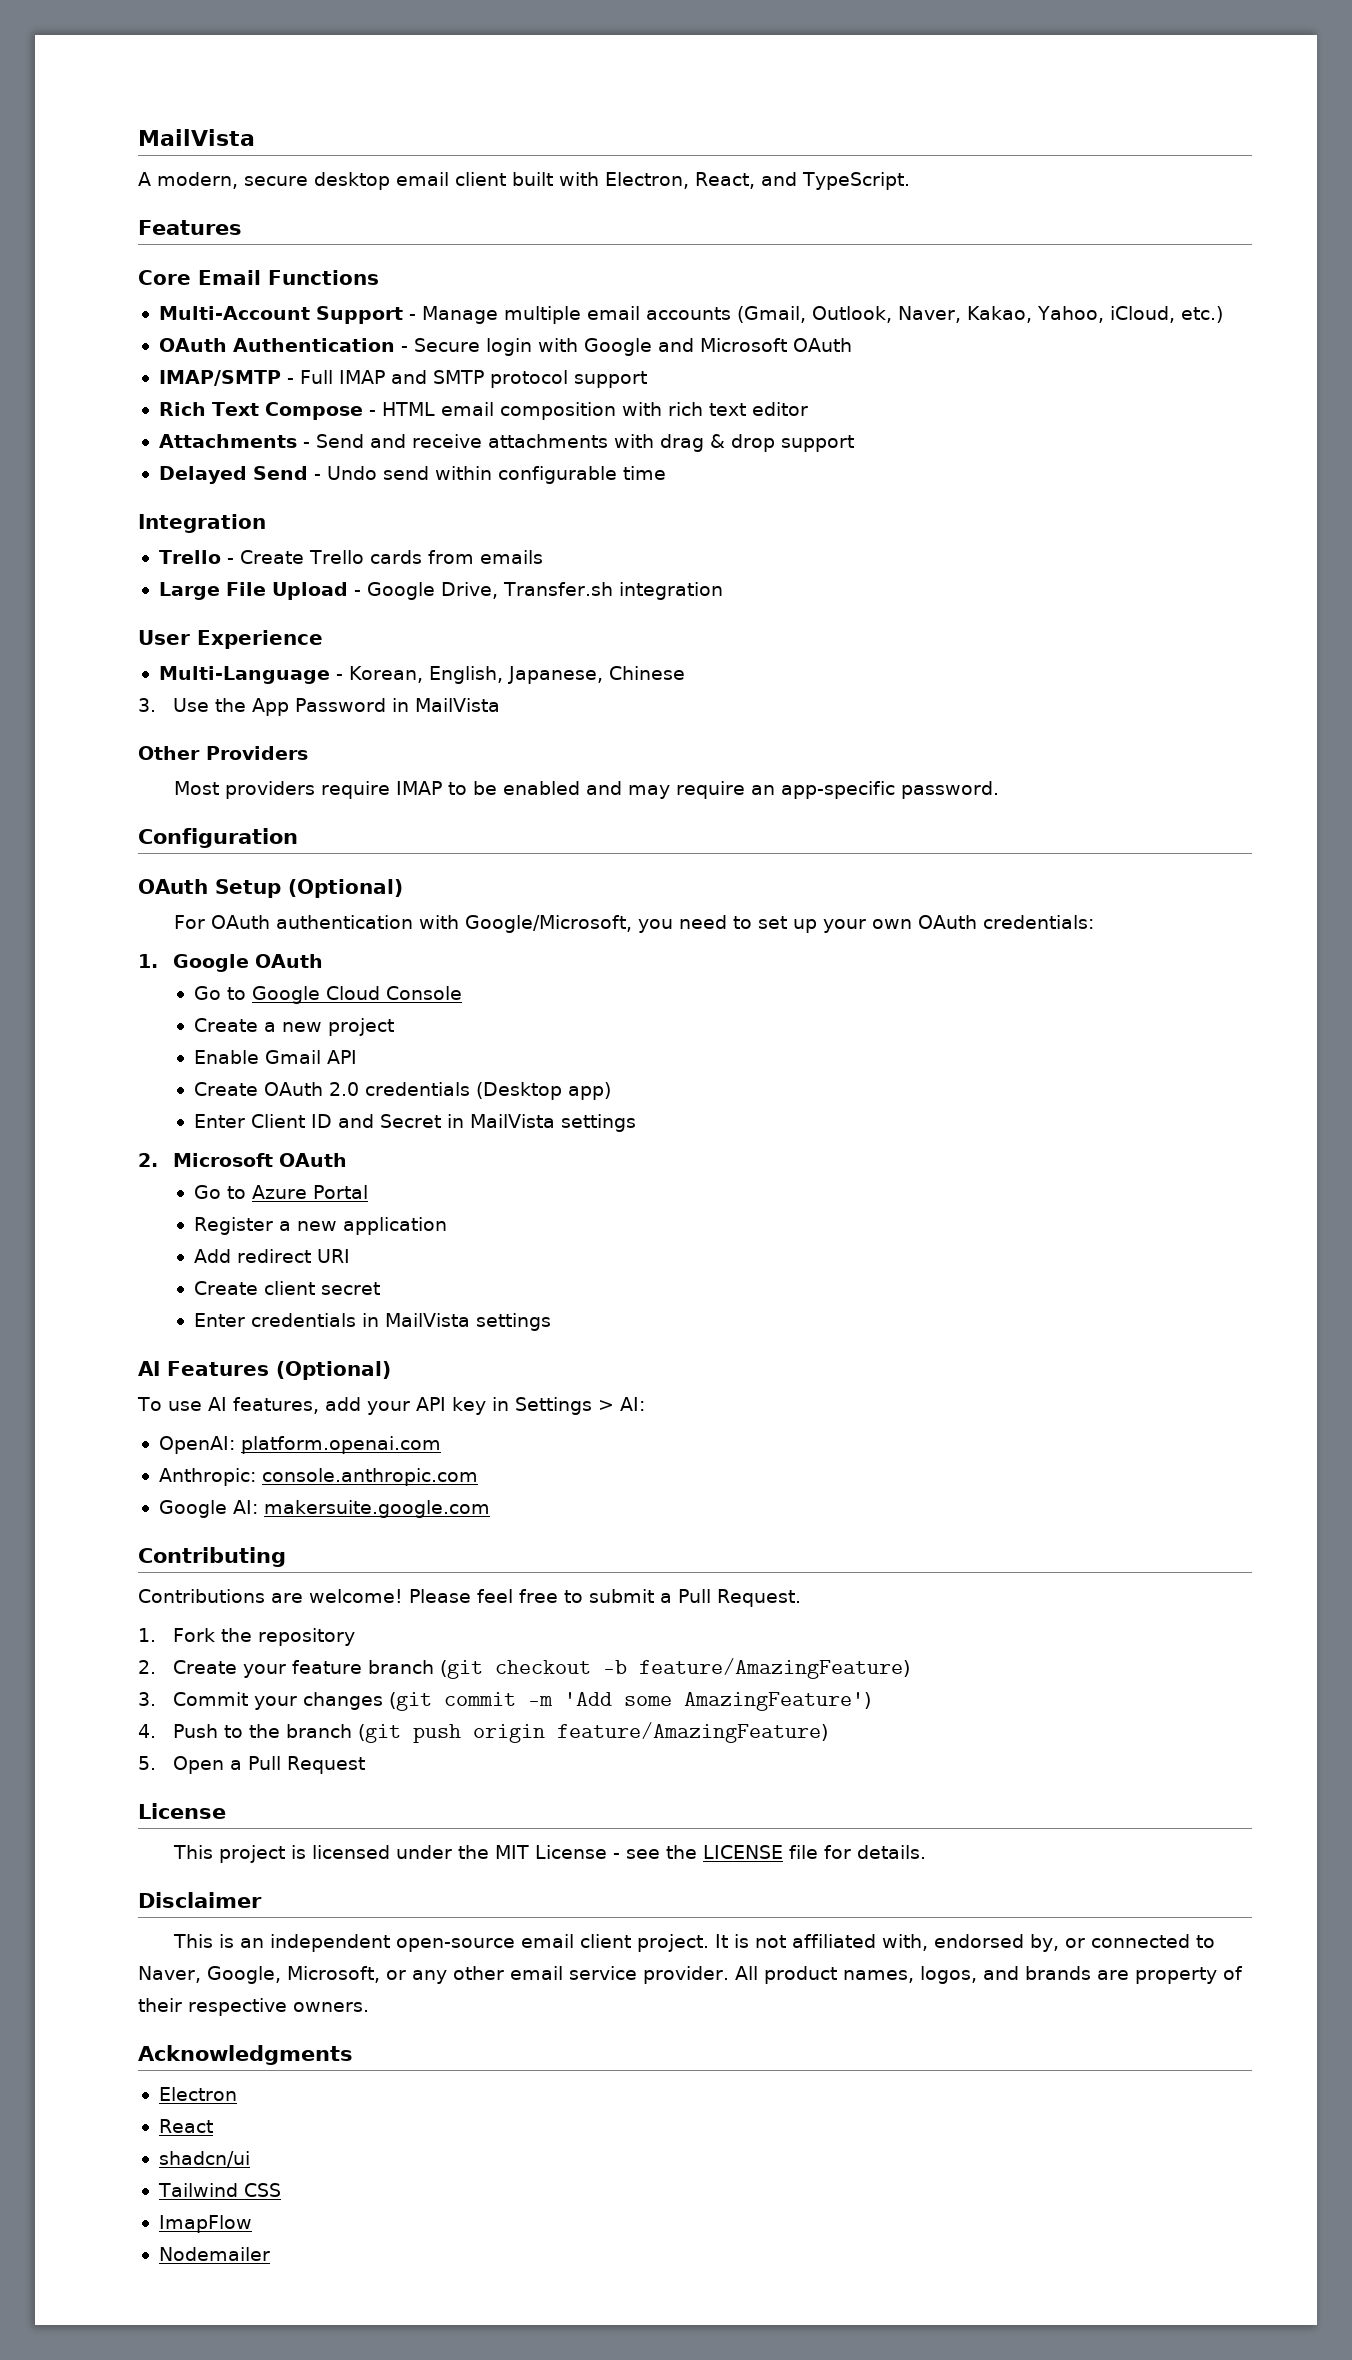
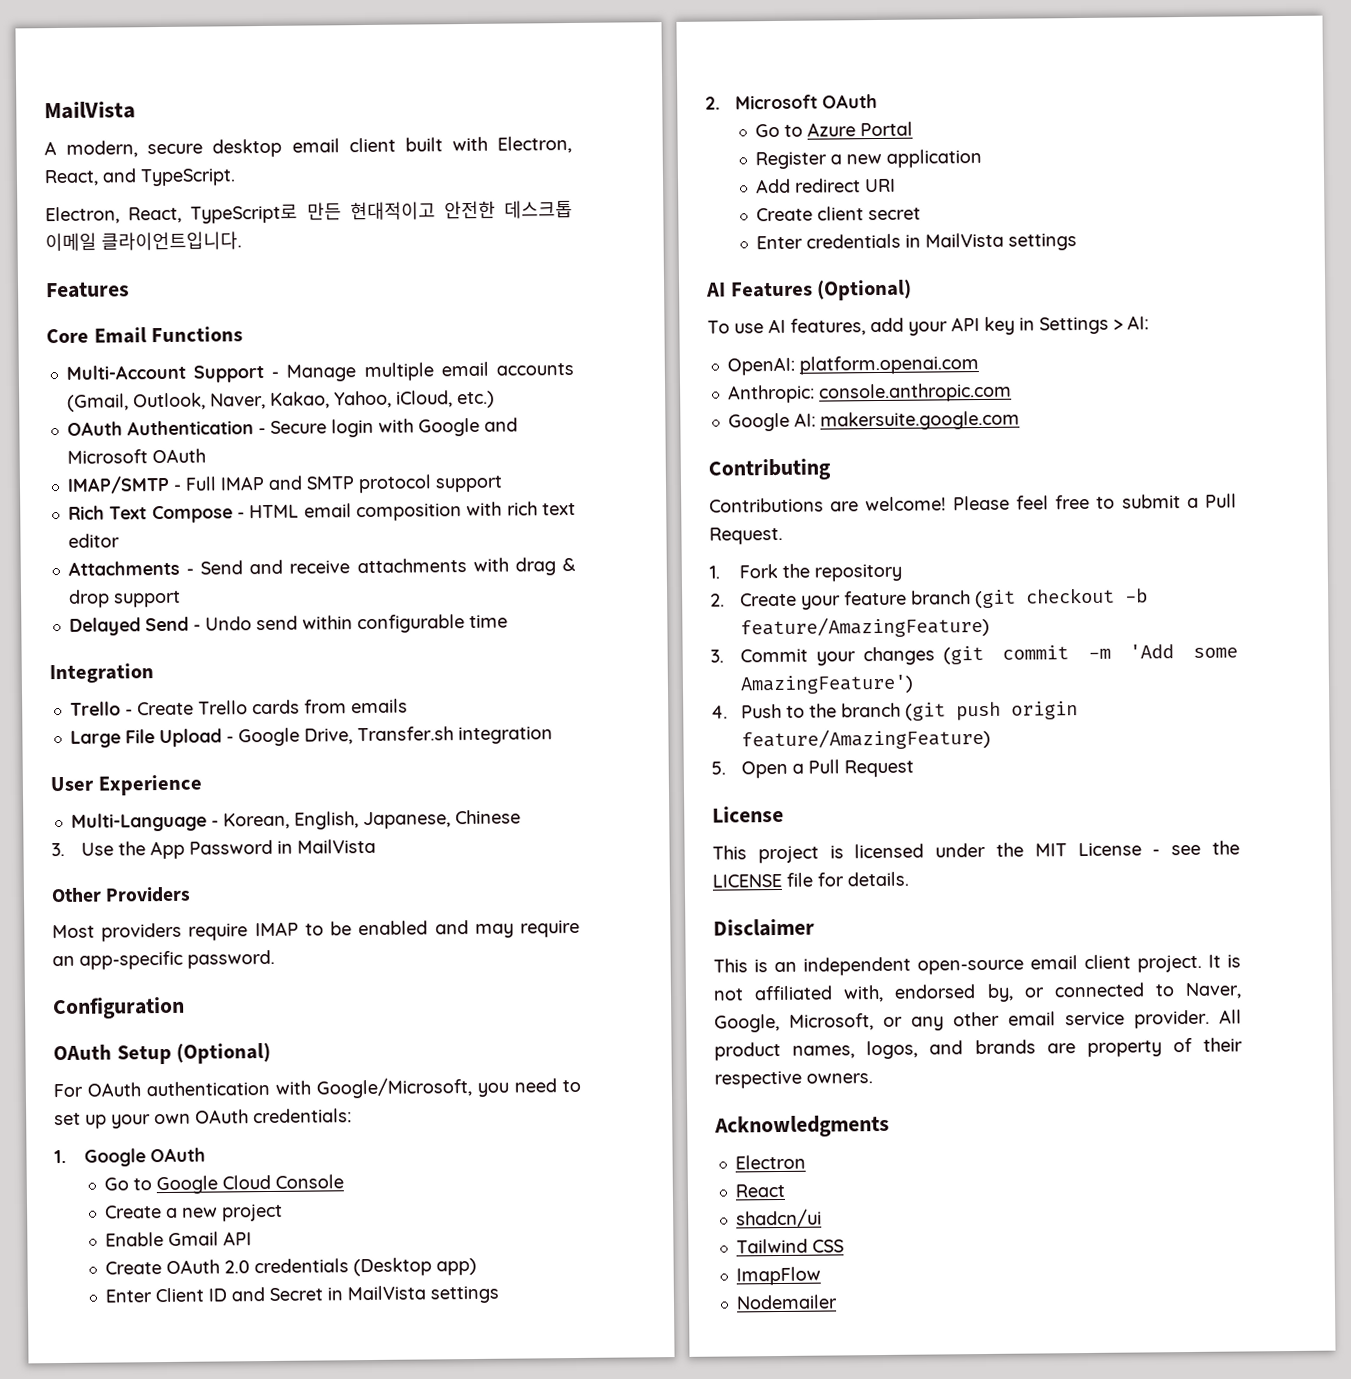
(910, 181) none -> [45,199,573,225] [45,231,242,252] // Electron, React, TypeScript로 만든 현대적이고 안전한 데스크톱 이메일 클라이언트입니다.

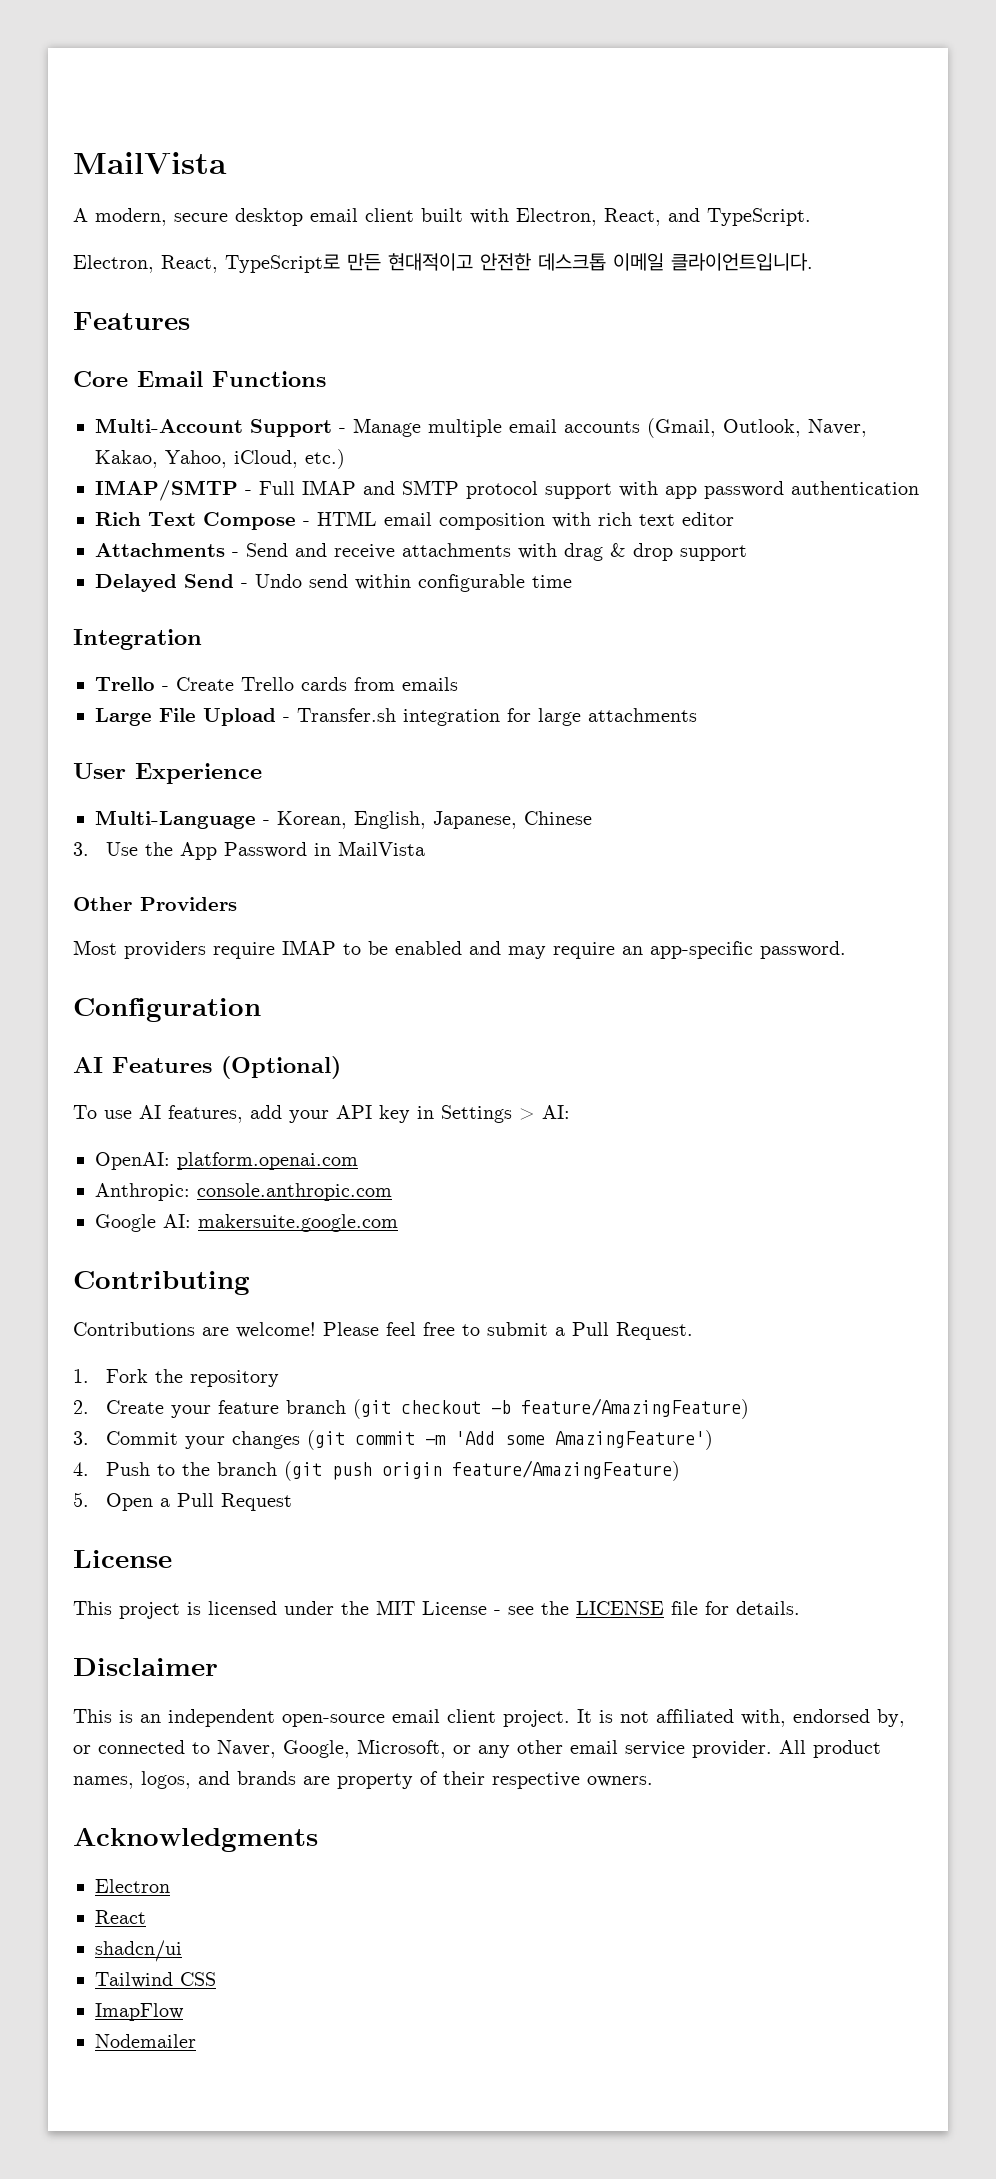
[66,417,518,438] [66,448,206,464] // OAuth Authentication - Secure login with Google and Microsoft OAuth -> (345, 459) none
(503, 484) none -> [619,481,919,499] with app password authentication
[237,727,353,747] Google Drive, -> (290, 719) none
(553, 735) none -> [507,708,697,726] for large attachments
[53,1042,272,1065] [53,1077,581,1099] [54,1108,352,1129] [54,1147,206,1167] [103,1174,344,1195] [104,1203,283,1222] [104,1231,252,1247] [104,1257,477,1277] [104,1285,499,1304] [705,94,878,110] [754,121,913,138] [754,148,982,170] [755,178,896,194] [755,206,921,222] [755,232,1077,251] // OAuth Setup (Optional) // For OAuth authentication with Google/Microsoft, you need to set up your own OAuth credentials: // 1. Google OAuth // Go to Google Cloud Console // Create a new project // Enable Gmail API // Create OAuth 2.0 credentials (Desktop app) // Enter Client ID and Secret in MailVista settings // 2. Microsoft OAuth // Go to Azure Portal // Register a new application // Add redirect URI // Create client secret // Enter credentials in MailVista settings -> (261, 1010) none

